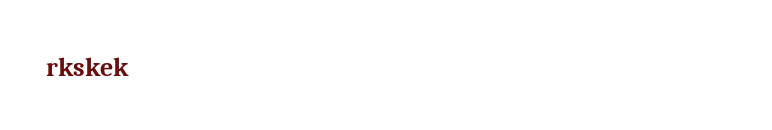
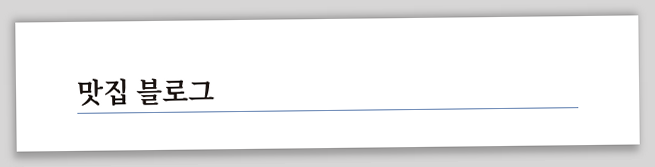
[46,57,129,76] rkskek -> [76,77,216,107] 맛집 블로그

